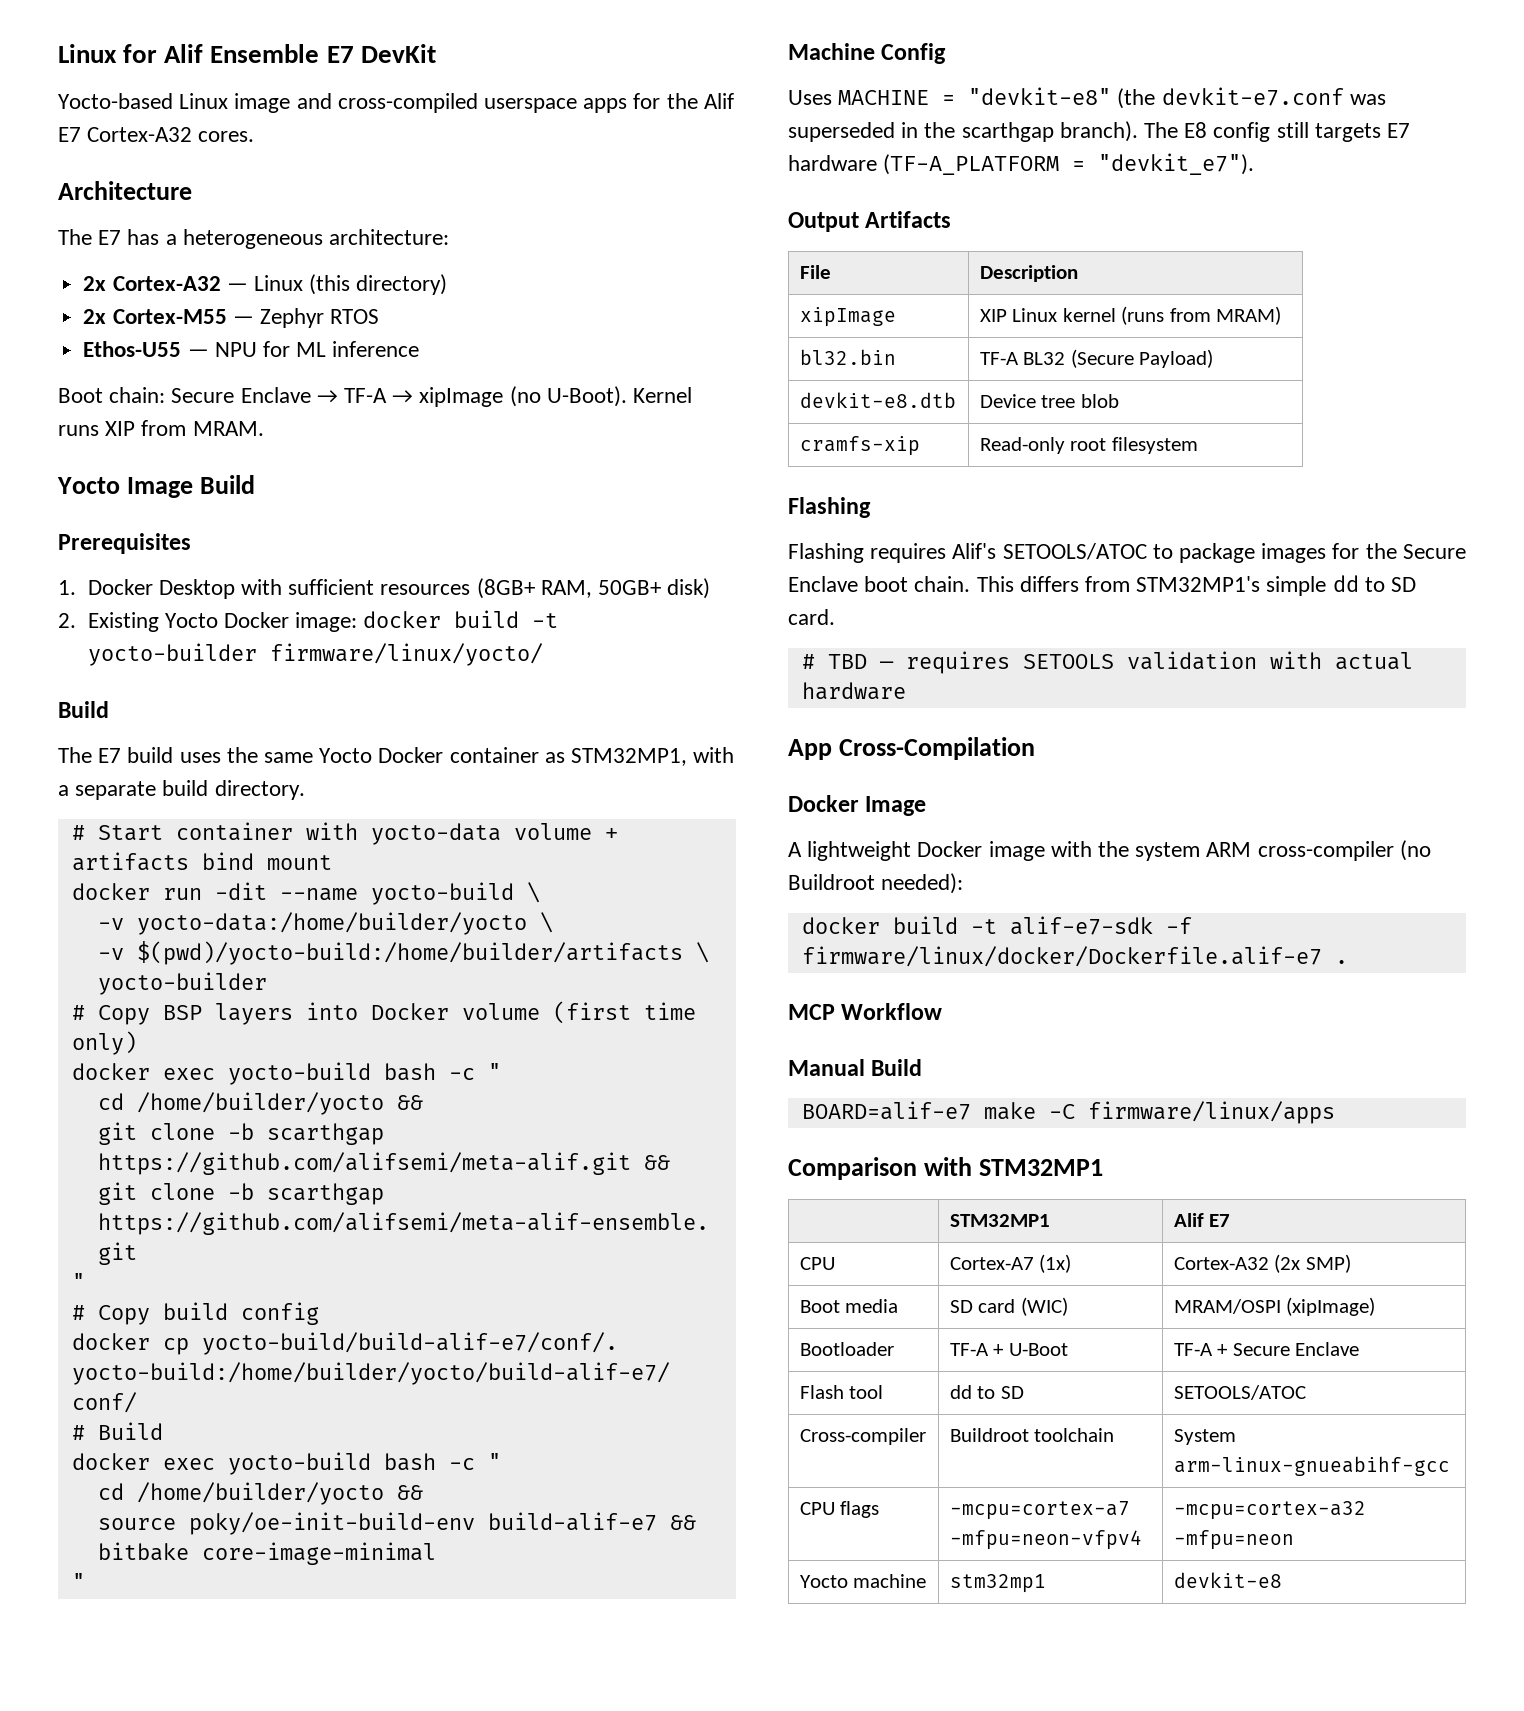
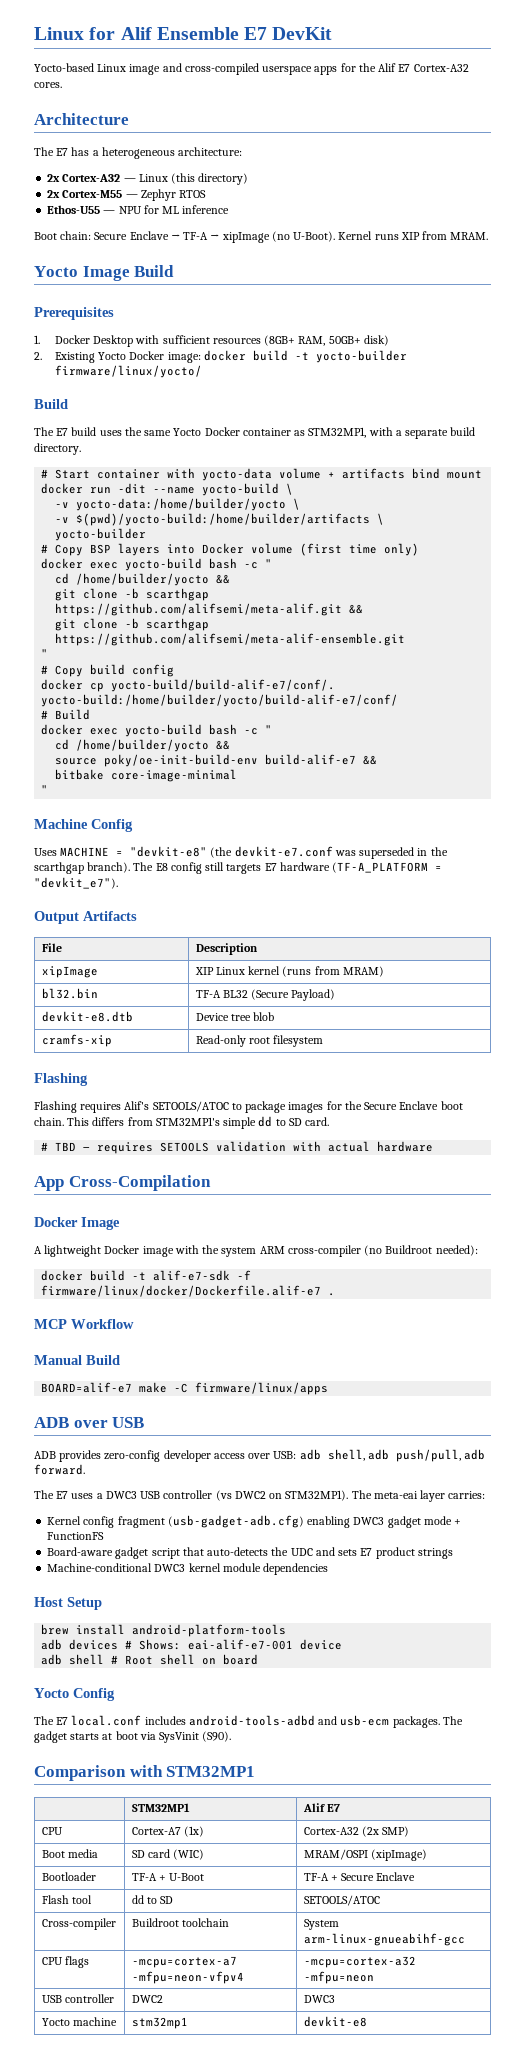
(1335, 1112) none -> [34,1417,145,1428] [34,1449,486,1462] [34,1464,85,1475] [34,1490,486,1502] [47,1515,462,1528] [47,1532,105,1540] [47,1547,453,1559] [47,1563,329,1575] [34,1597,102,1610] [41,1624,287,1637] [41,1639,343,1650] [41,1654,259,1665] [34,1688,115,1701] [34,1715,463,1728] [34,1731,232,1743] // ADB over USB // ADB provides zero-config developer access over USB: adb shell, adb push/pull, adb forward. // The E7 uses a DWC3 USB controller (vs DWC2 on STM32MP1). The meta-eai layer carries: // Kernel config fragment (usb-gadget-adb.cfg) enabling DWC3 gadget mode + FunctionFS // Board-aware gadget script that auto-detects the UDC and sets E7 product strings // Machine-conditional DWC3 kernel module dependencies // Host Setup // brew install android-platform-tools // adb devices # Shows: eai-alif-e7-001 device // adb shell # Root shell on board // Yocto Config // The E7 local.conf includes android-tools-adbd and usb-ecm packages. The gadget starts at boot via SysVinit (S90).
(1294, 1540) none -> [41,1994,114,2003] [131,1995,163,2003] [303,1995,335,2003] // USB controller | DWC2 | DWC3

